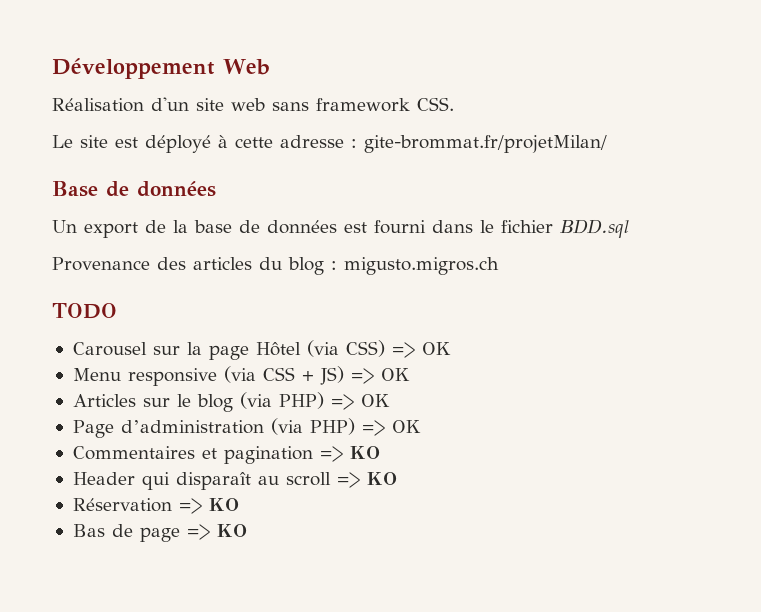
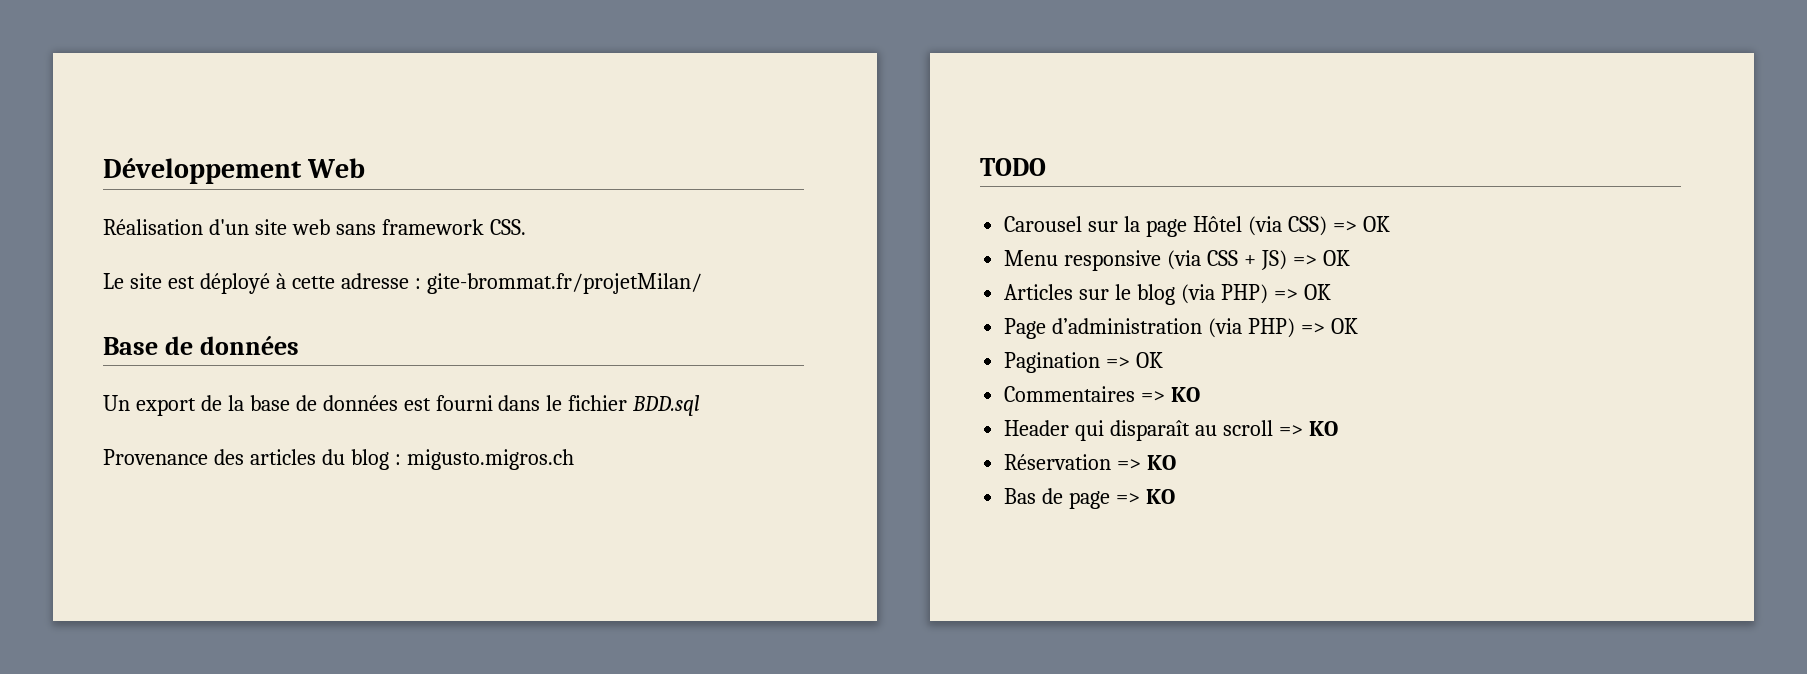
(421, 426) none -> [1004,352,1164,373] // Pagination => OK
[201,446,313,464] et pagination -> (1136, 394) none

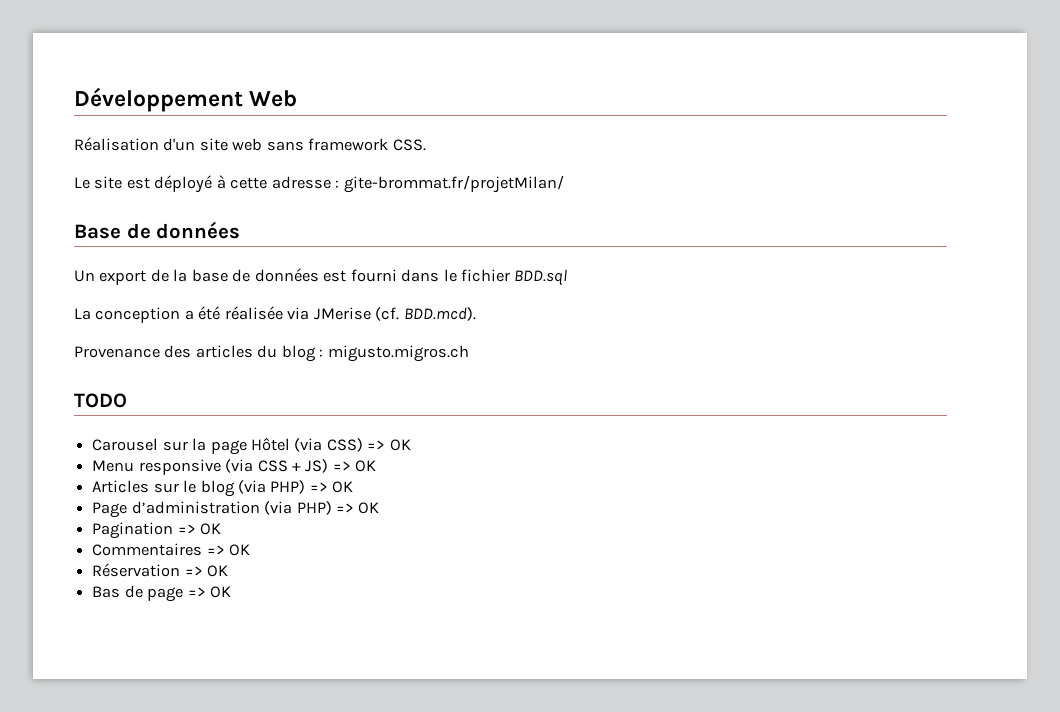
(701, 405) none -> [74,306,476,323] // La conception a été réalisée via JMerise (cf. BDD.mcd).
[1171,387,1201,402] [1004,420,1338,441] KO // Header qui disparaît au scroll => KO -> [229,544,251,556] OK
[1147,455,1177,470] KO -> [207,565,229,577] OK
[1145,489,1175,504] KO -> [209,586,231,598] OK

